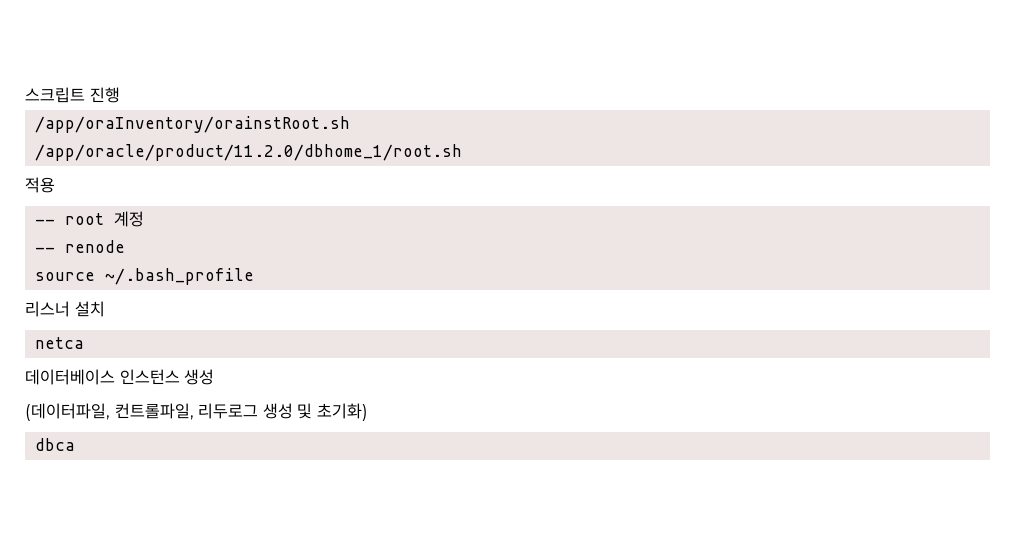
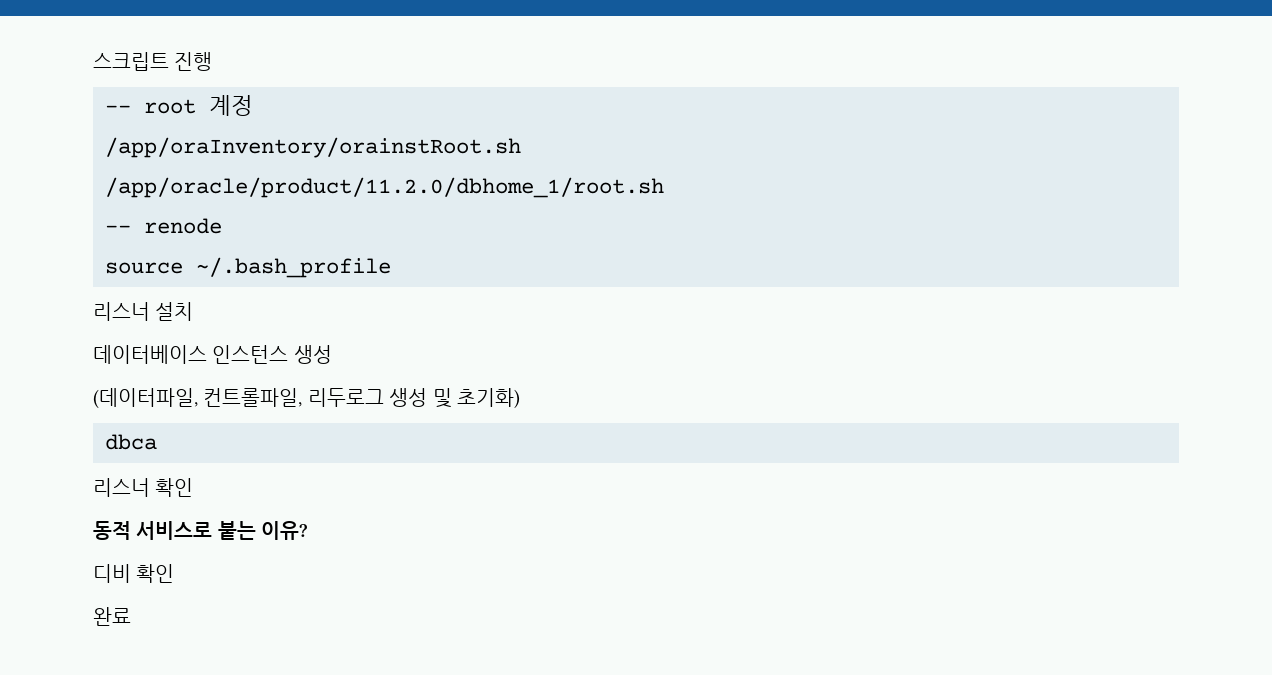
(120, 95) none -> [105,95,253,116] // -- root 계정
[25,177,55,193] [35,211,145,227] // 적용 // -- root 계정 -> (664, 187) none
[35,337,85,349] // netca -> (194, 311) none
(76, 444) none -> [93,478,194,497] [93,521,309,540] [93,564,175,583] [93,607,131,626] // 리스너 확인 // 동적 서비스로 붙는 이유? // 디비 확인 // 완료

